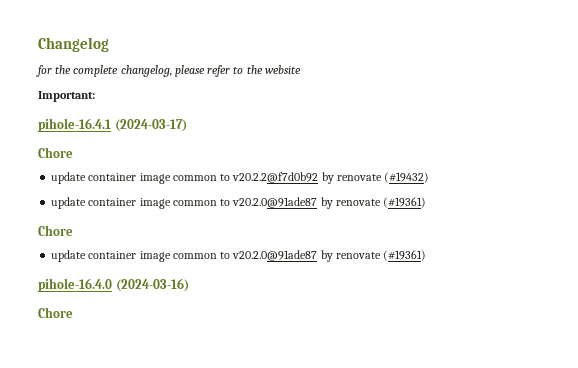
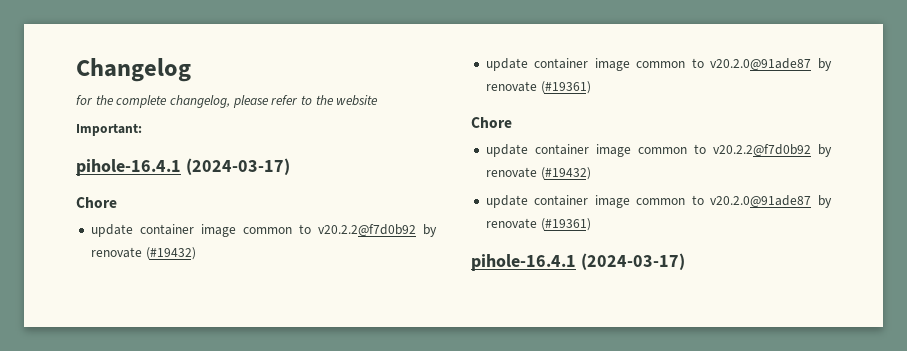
[51,250,427,262] [38,278,189,292] [38,307,73,318] // update container image common to v20.2.0@91ade87 by renovate (#19361) // pihole-16.4.0 (2024-03-16) // Chore -> [485,144,832,157] [485,167,591,180] [485,195,832,208] [485,218,591,231] [471,253,685,271] // update container image common to v20.2.2@f7d0b92 by renovate (#19432) // update container image common to v20.2.0@91ade87 by renovate (#19361) // pihole-16.4.1 (2024-03-17)

